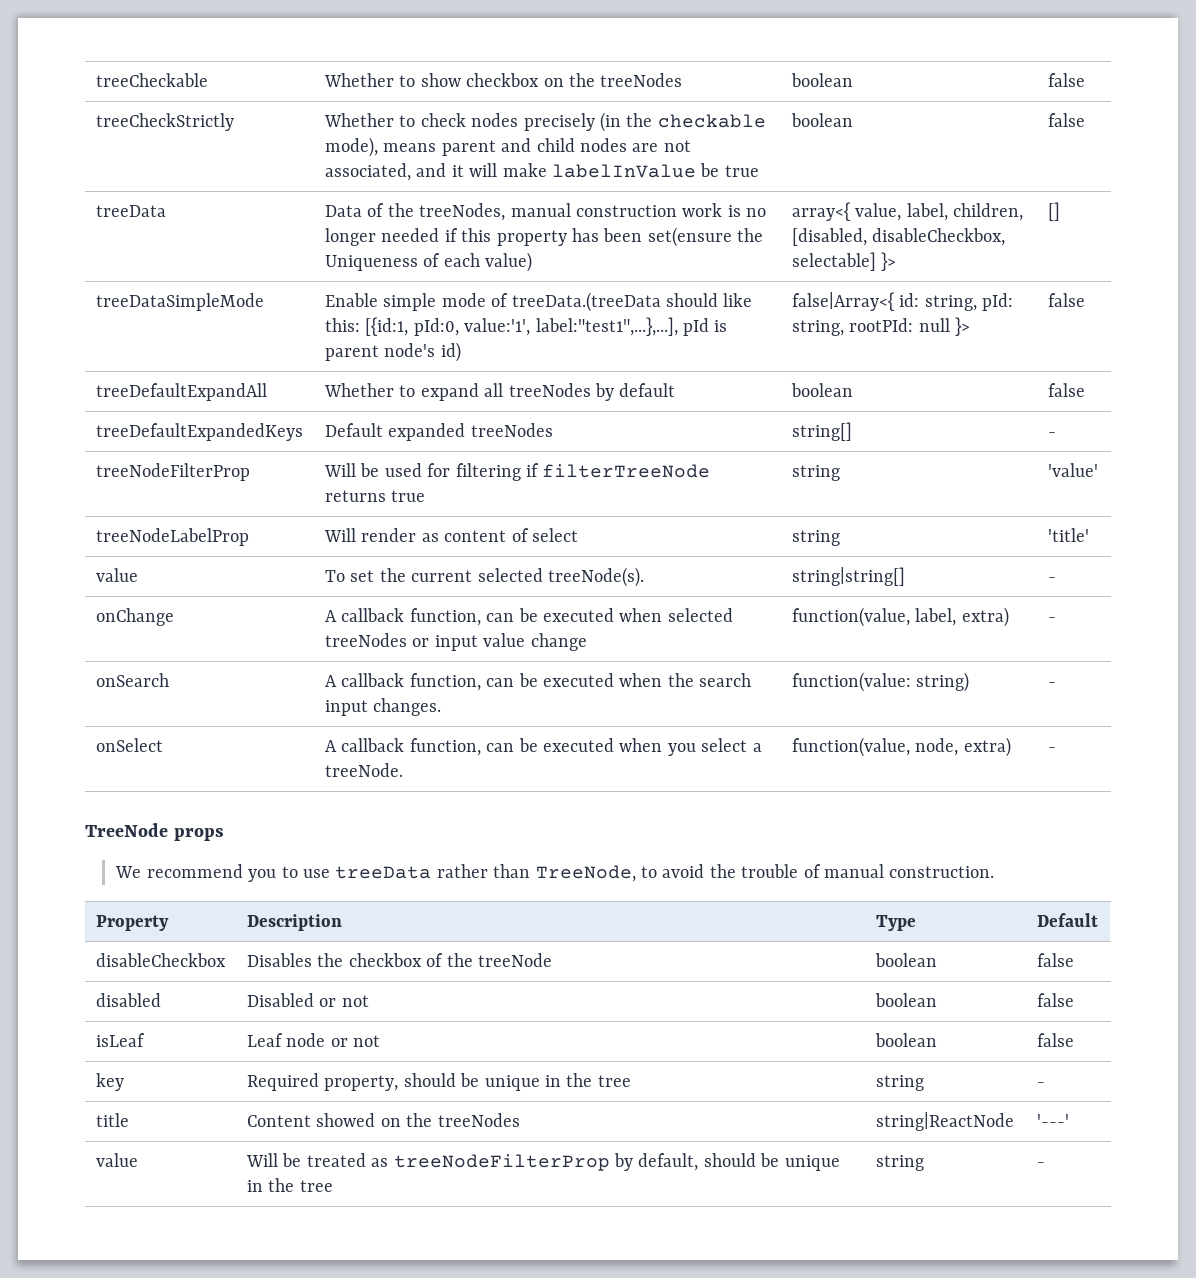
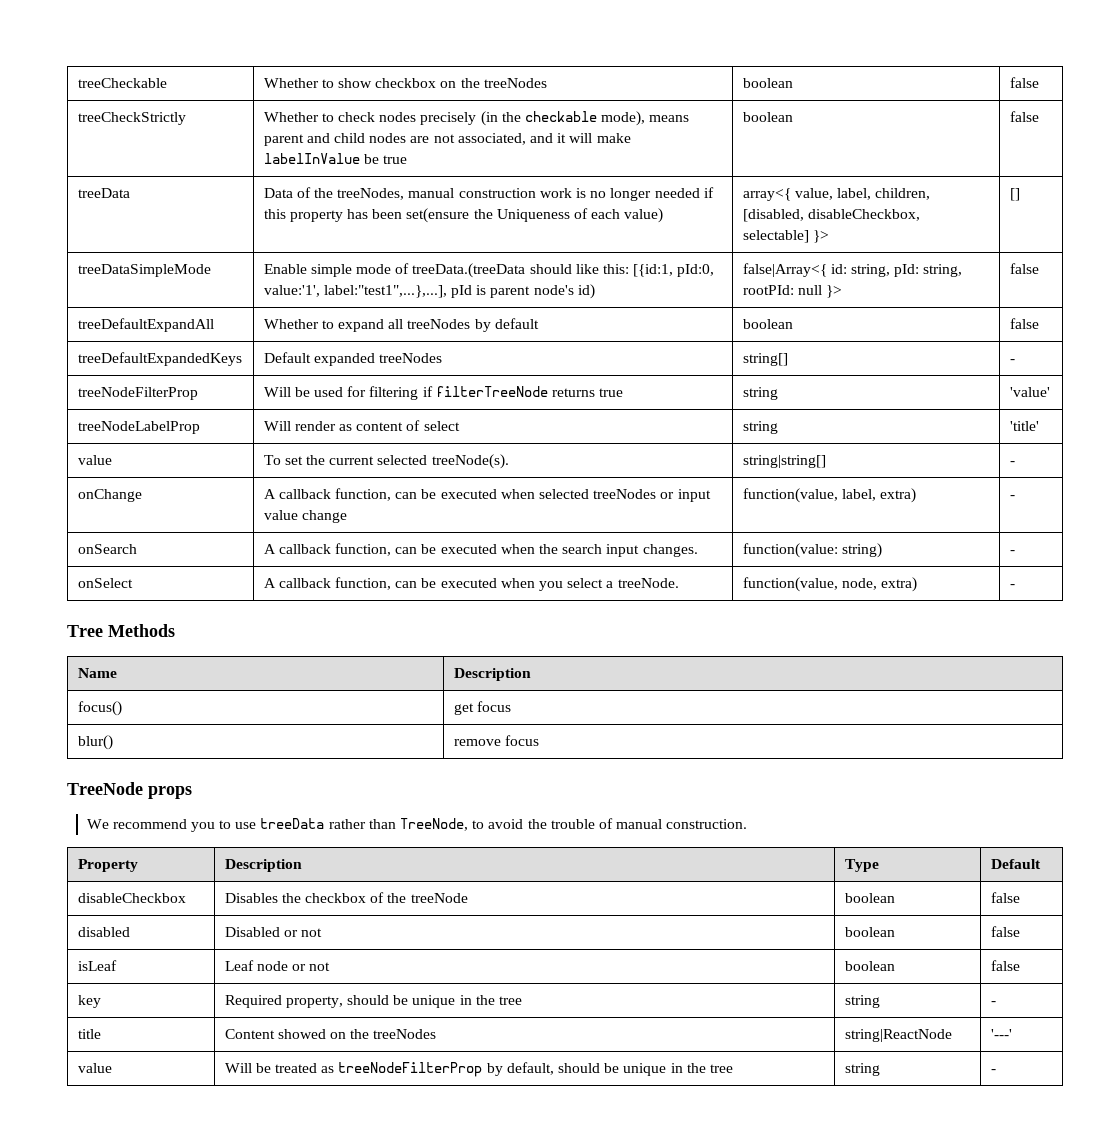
(1056, 749) none -> [67,624,175,637] [77,668,117,678] [453,668,531,681] [77,701,122,716] [453,701,511,715] [77,735,113,750] [453,735,539,746] // Tree Methods // Name | Description // focus() | get focus // blur() | remove focus

